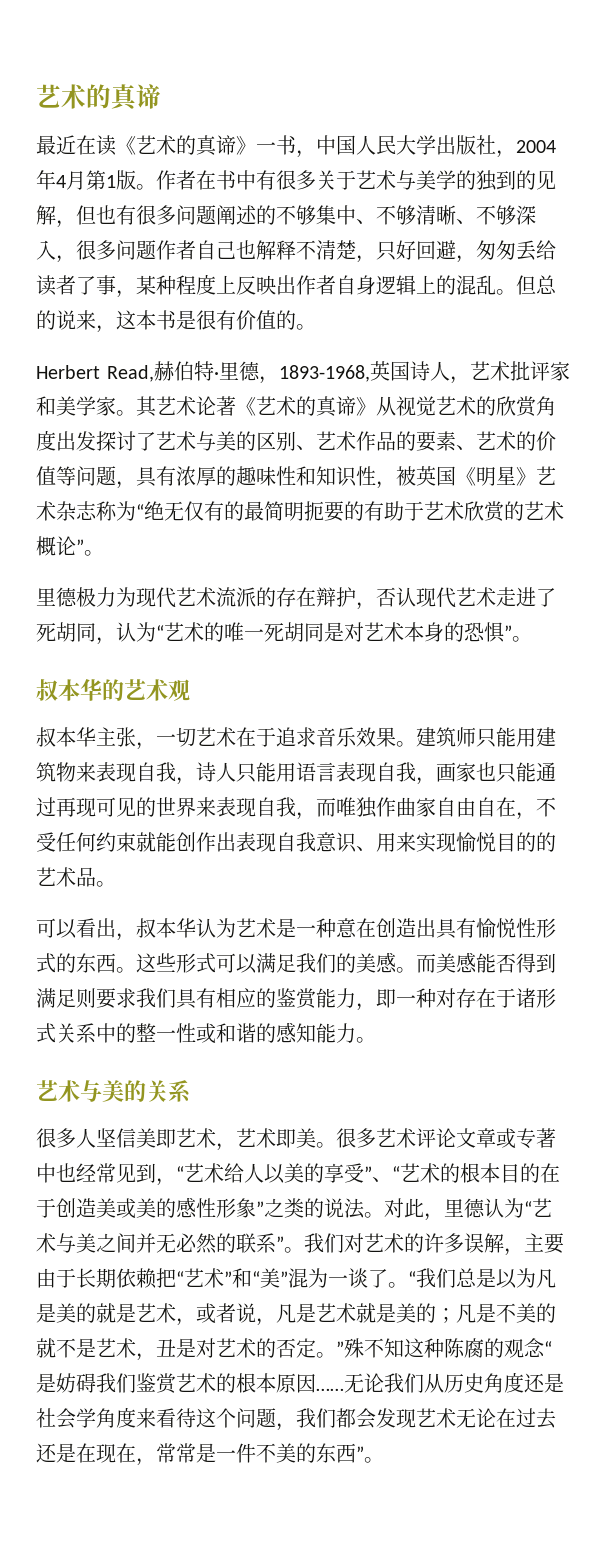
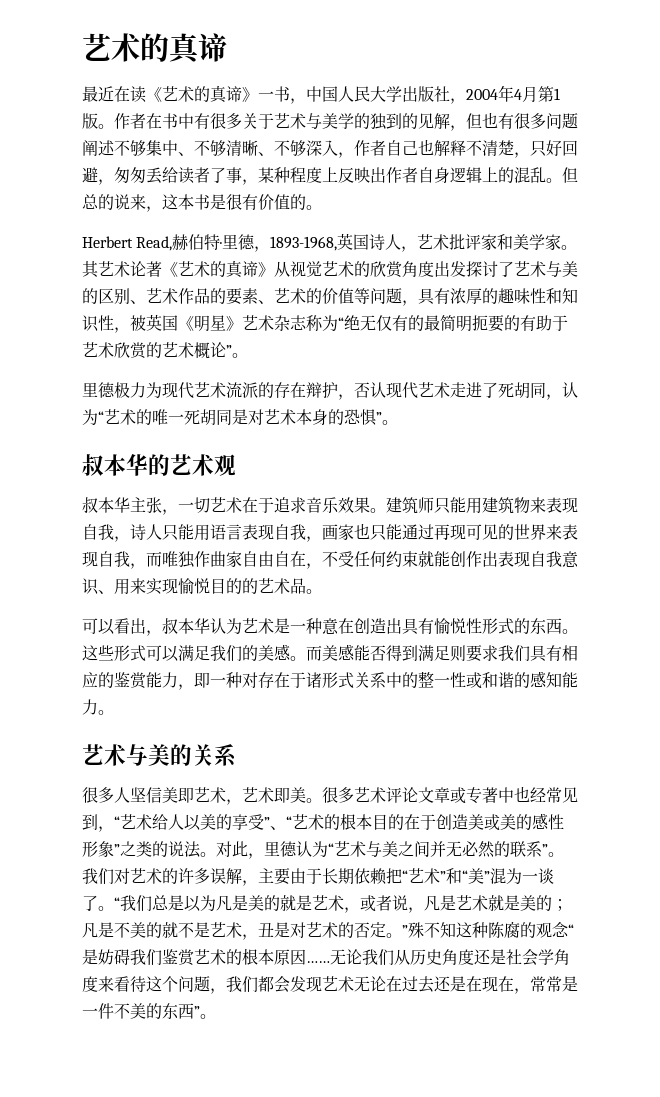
[256,205,276,225] 的 -> (115, 148) none
[76,240,156,260] 很多问题 -> (354, 155) none

